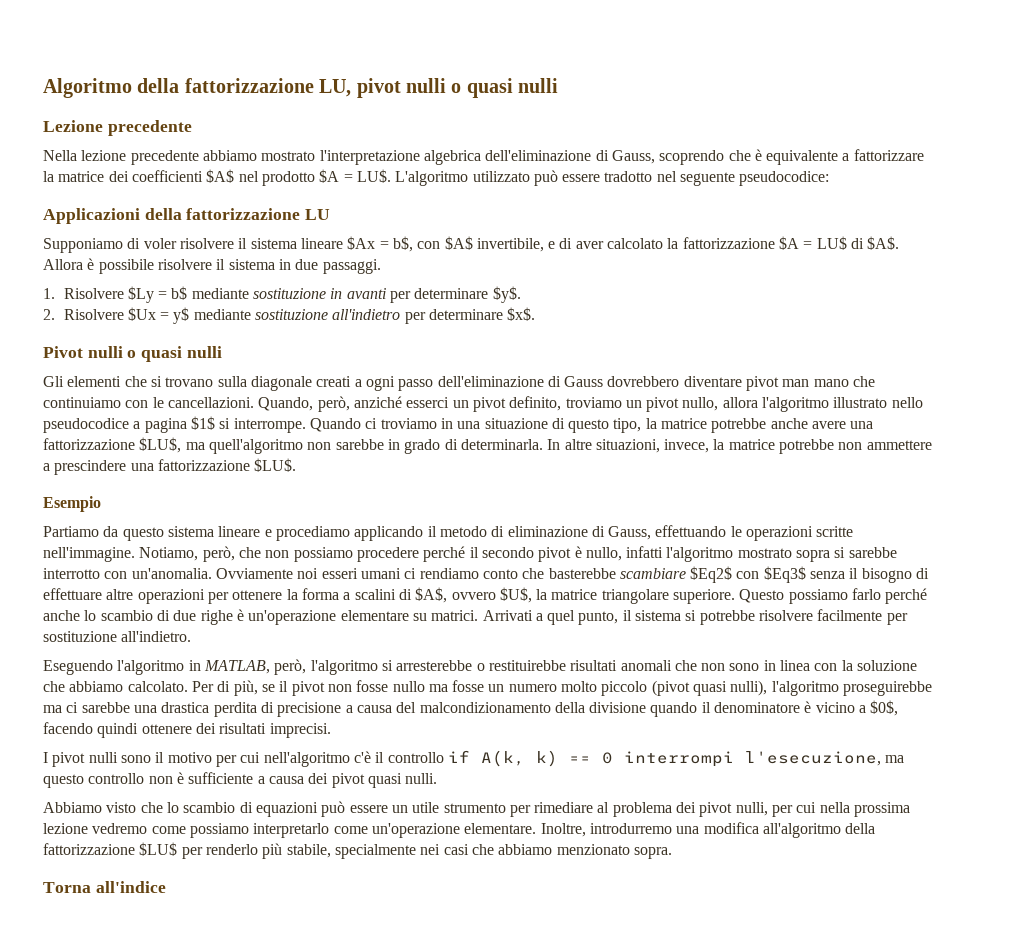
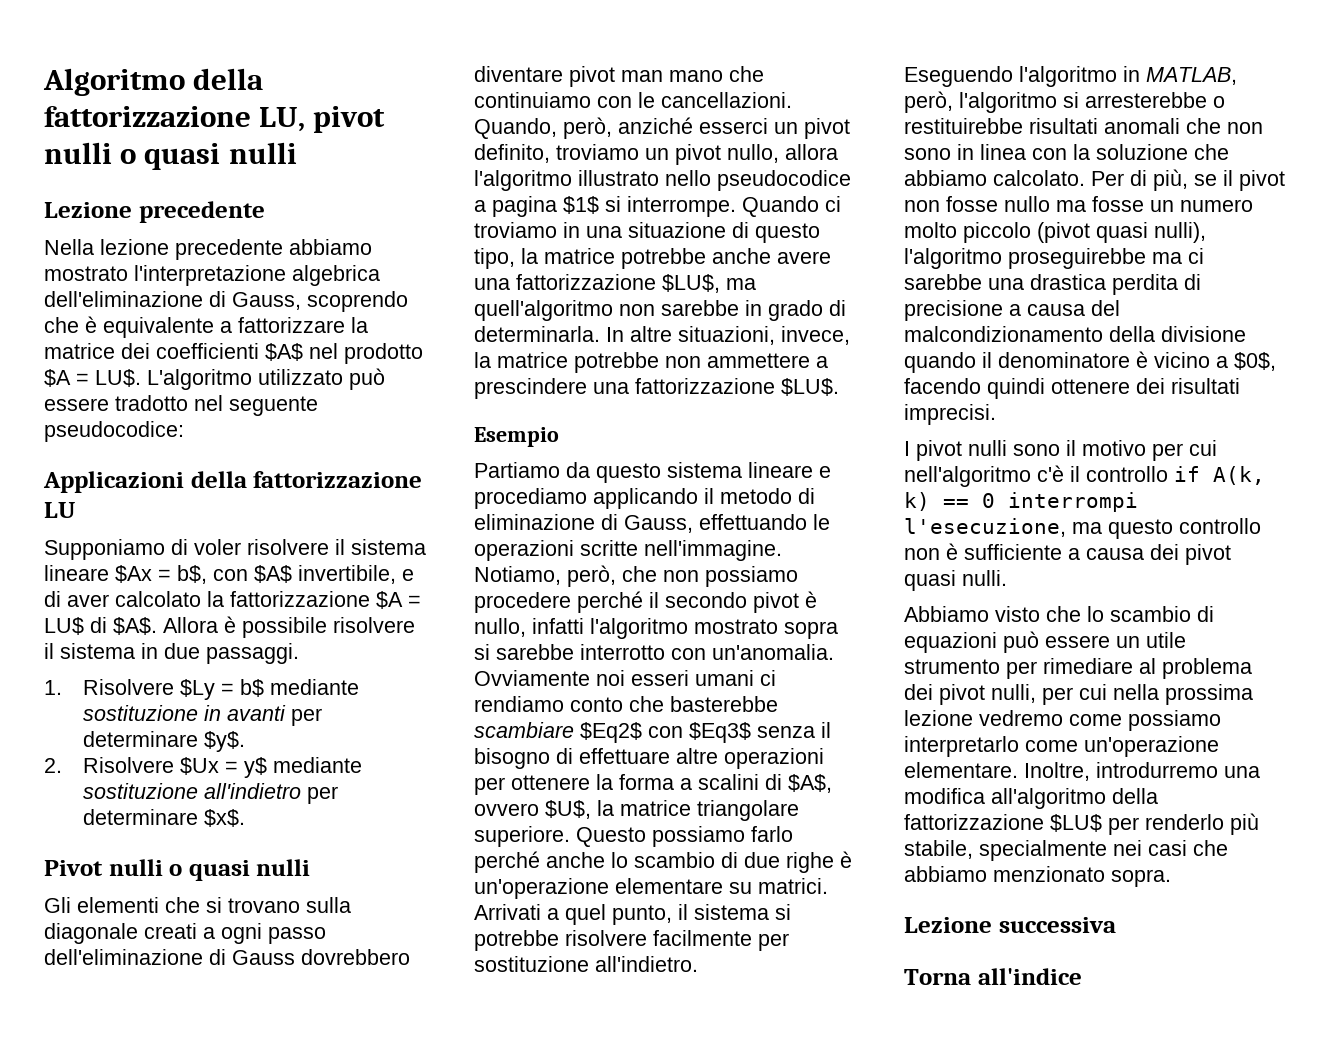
(672, 853) none -> [904,917,1116,933] // Lezione successiva

